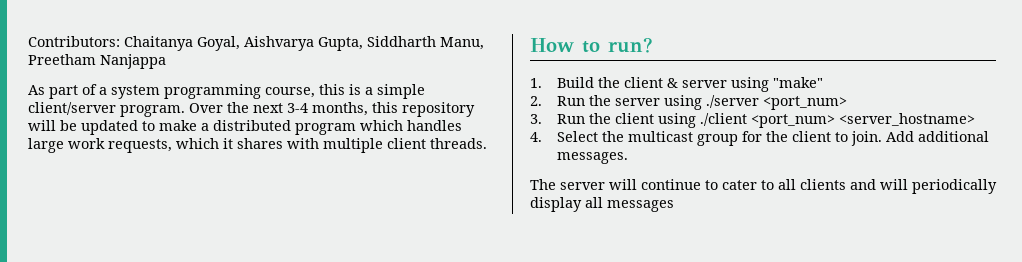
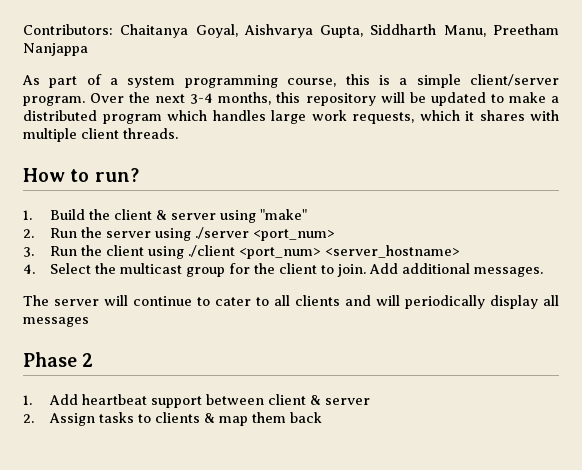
(674, 206) none -> [23,352,94,367] [23,394,370,408] [23,412,322,426] // Phase 2 // 1. Add heartbeat support between client & server // 2. Assign tasks to clients & map them back

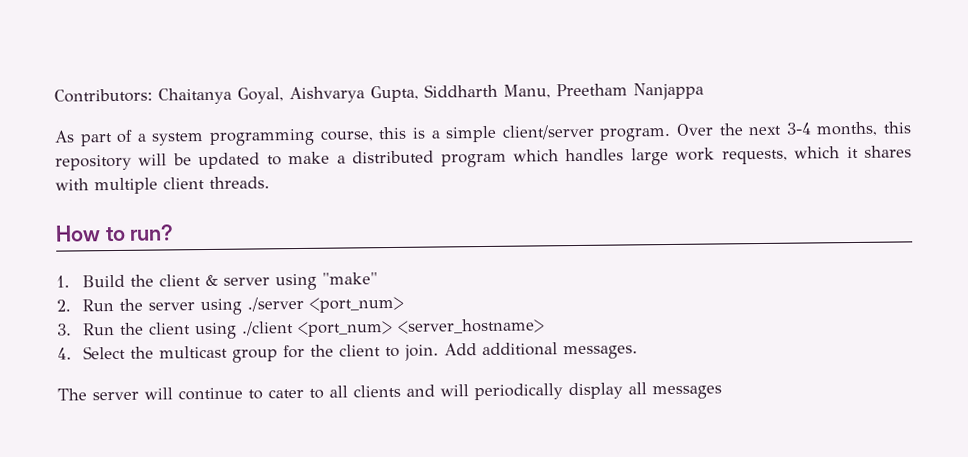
[23,352,94,367] [23,394,370,408] [23,412,322,426] // Phase 2 // 1. Add heartbeat support between client & server // 2. Assign tasks to clients & map them back -> (722, 392) none

